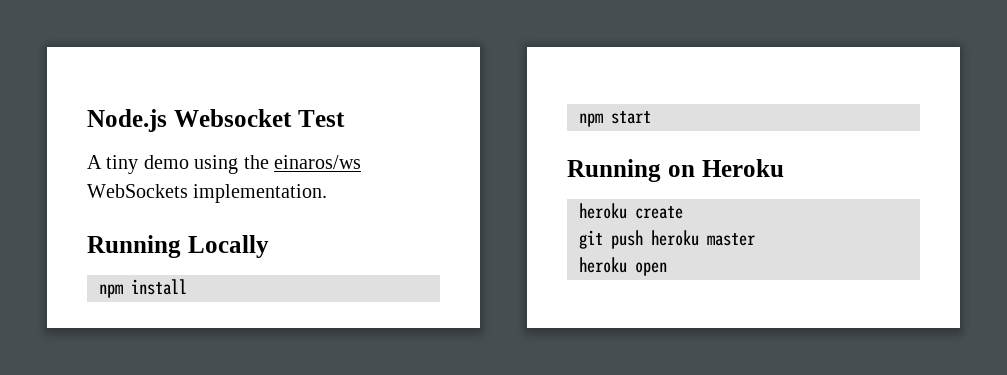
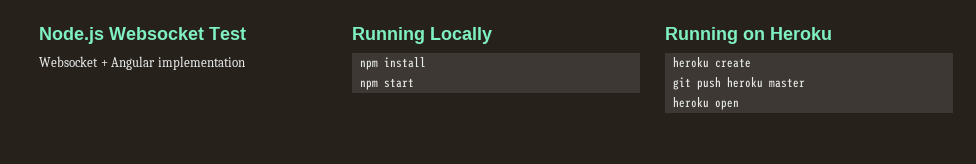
[87,155,361,174] [87,184,328,203] A tiny demo using the einaros/ws WebSockets implementation. -> [39,56,245,70] Websocket + Angular implementation

